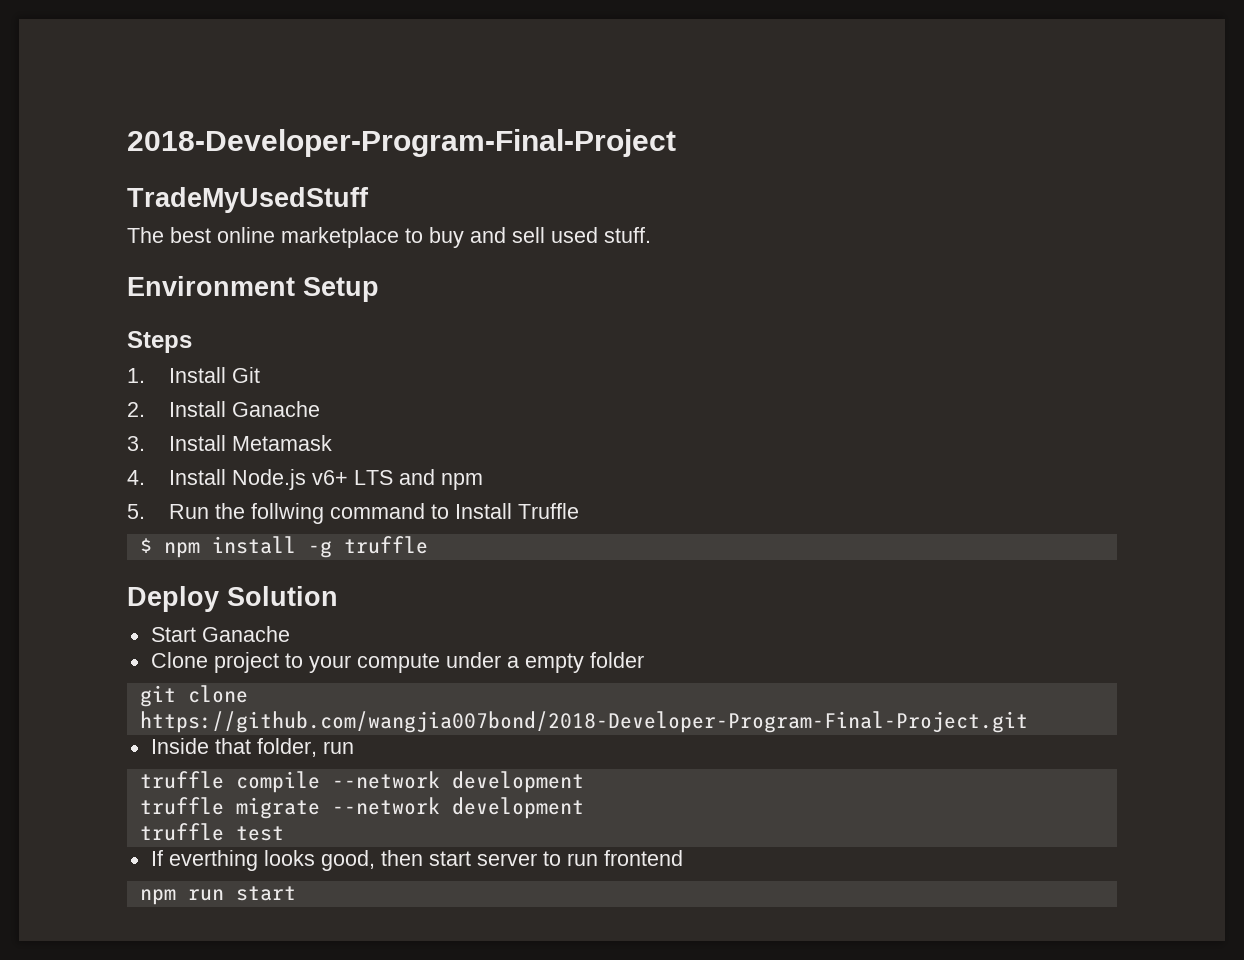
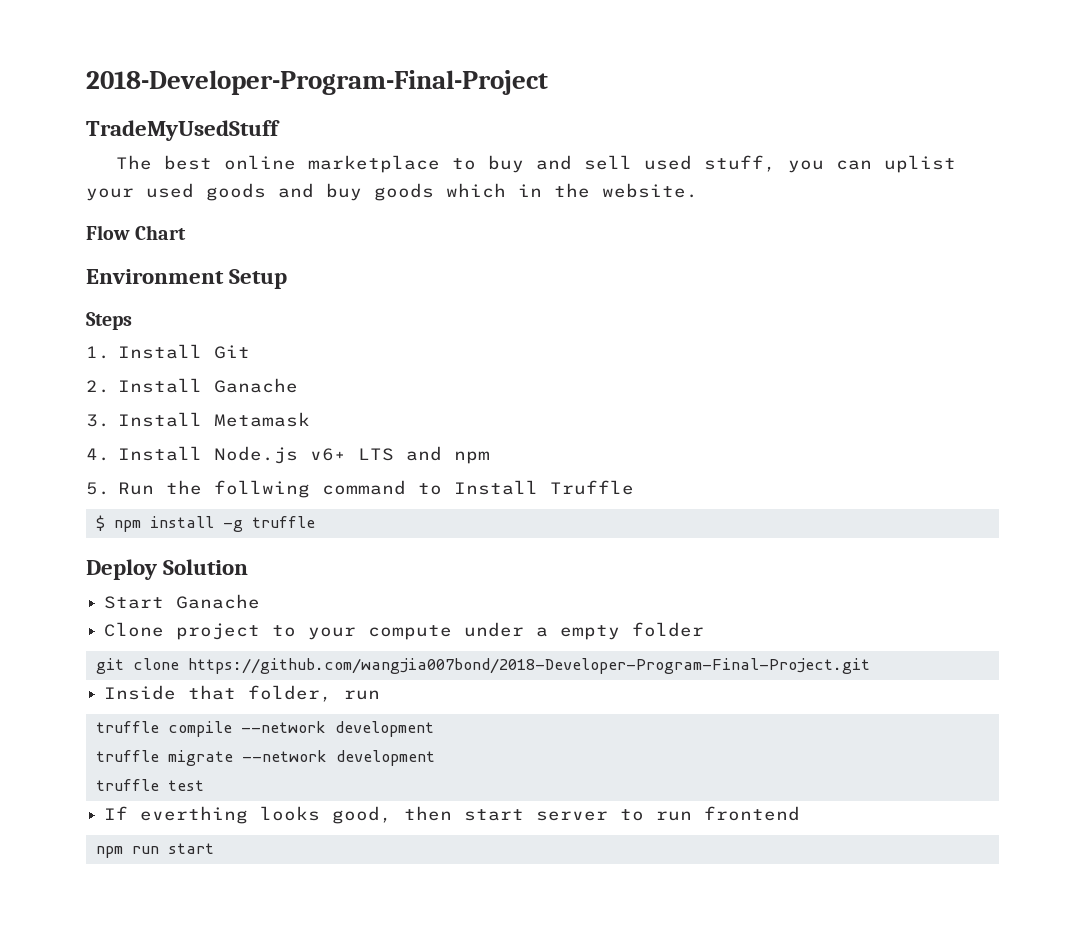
[604,227,651,243] stuff. -> [704,155,957,173] [86,183,698,201] [86,225,187,240] stuff, you can uplist your used goods and buy goods which in the website. // Flow Chart

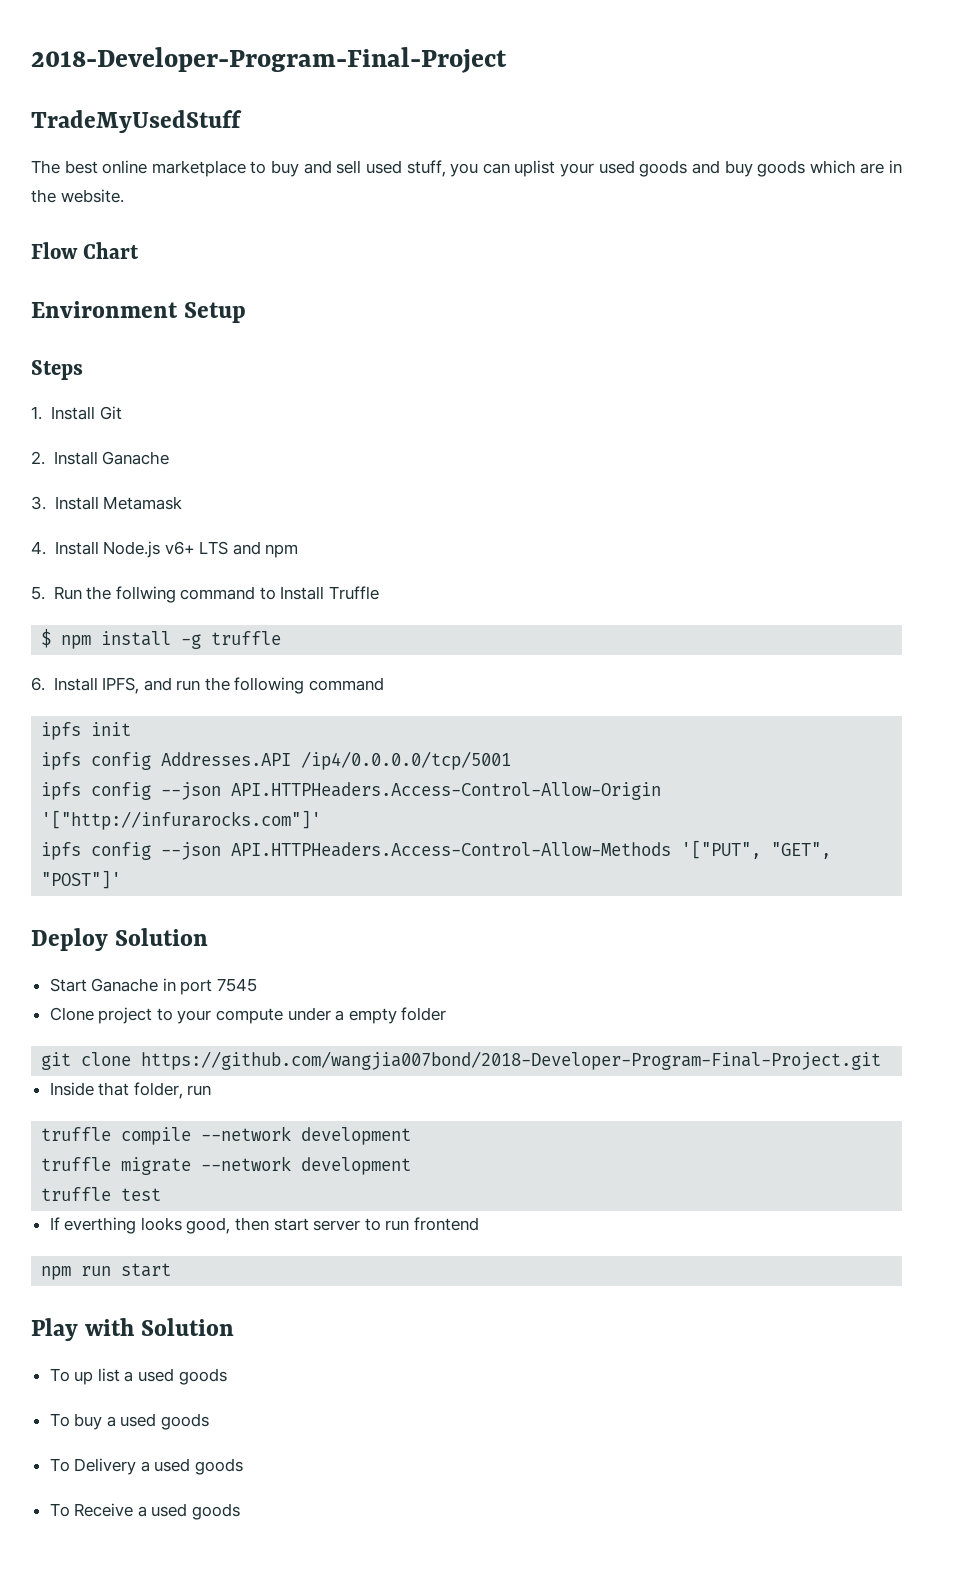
(506, 190) none -> [860,163,885,174] are
(315, 522) none -> [31,677,385,694] [41,722,132,740] [41,751,512,770] [41,782,662,800] [41,810,322,830] [41,840,832,860] [41,870,122,889] // 6. Install IPFS, and run the following command // ipfs init // ipfs config Addresses.API /ip4/0.0.0.0/tcp/5001 // ipfs config --json API.HTTPHeaders.Access-Control-Allow-Origin '["http://infurarocks.com"]' // ipfs config --json API.HTTPHeaders.Access-Control-Allow-Methods '["PUT", "GET", "POST"]'
(261, 601) none -> [162,978,258,995] in port 7545
(214, 848) none -> [31,1318,235,1341] [49,1368,227,1385] [49,1413,210,1430] [49,1458,244,1475] [49,1503,241,1520] // Play with Solution // To up list a used goods // To buy a used goods // To Delivery a used goods // To Receive a used goods

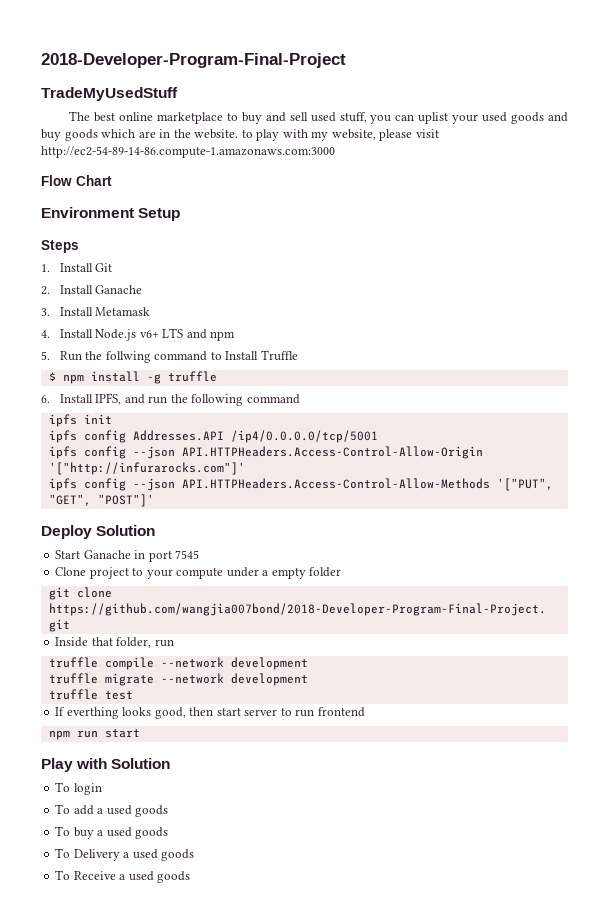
(124, 196) none -> [241,129,439,141] [41,146,335,158] to play with my website, please visit http://ec2-54-89-14-86.compute-1.amazonaws.com:3000
[74,1368,120,1385] up list -> [73,783,102,795] [55,804,94,815] login // To add

